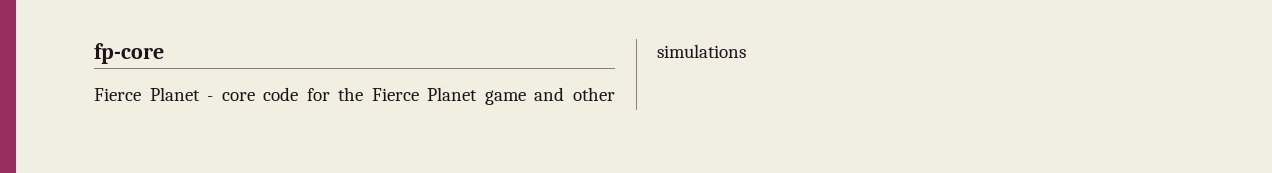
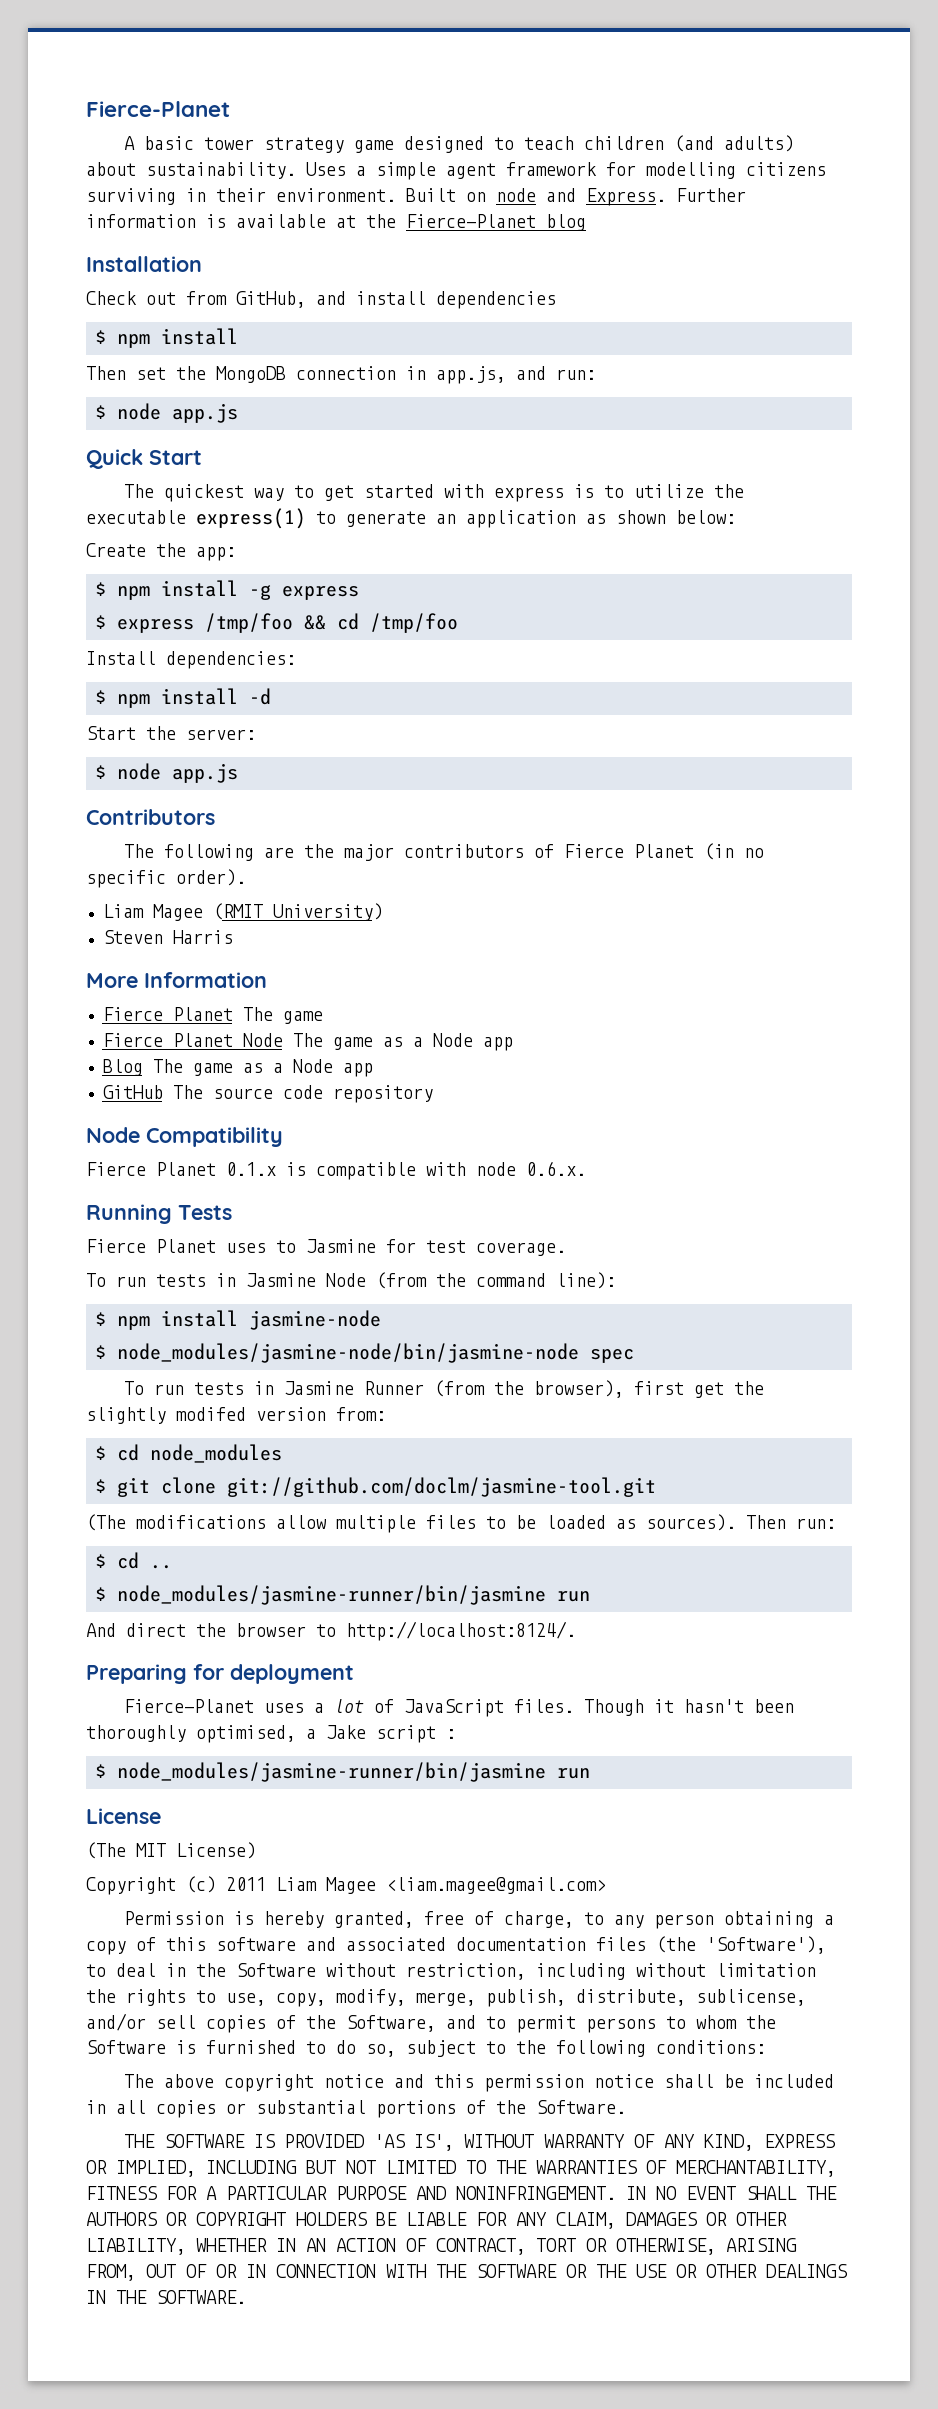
[94,43,164,64] [94,87,615,105] [657,44,746,58] fp-core // Fierce Planet - core code for the Fierce Planet game and other simulations -> [86,101,230,117] [124,135,795,153] [86,162,826,180] [86,188,746,206] [86,214,586,231] [86,256,202,272] [86,291,556,309] [95,328,238,348] [86,366,596,384] [95,403,238,423] [86,449,202,469] [124,484,745,502] [86,508,736,529] [86,543,236,561] [95,580,359,600] [95,613,458,633] [86,651,296,669] [95,688,271,708] [86,726,256,740] [95,763,238,783] [86,809,215,825] [124,843,765,861] [86,869,246,888] [102,903,383,921] [102,930,233,944] [86,972,267,988] [102,1007,323,1024] [102,1033,513,1051] [102,1059,373,1077] [102,1085,433,1103] [86,1127,283,1147] [86,1161,586,1180] [86,1204,232,1224] [86,1239,566,1256] [86,1272,616,1289] [95,1310,381,1330] [95,1343,634,1363] [124,1380,765,1398] [86,1407,386,1424] [95,1444,282,1463] [95,1477,656,1497] [86,1514,836,1533] [95,1552,172,1569] [95,1585,590,1605] [86,1621,576,1641] [86,1664,354,1684] [124,1699,795,1717] [86,1725,456,1743] [95,1762,590,1782] [86,1808,161,1824] [86,1842,256,1859] [86,1876,606,1895] [124,1911,835,1929] [86,1936,826,1955] [86,1963,816,1980] [86,1989,806,2007] [86,2013,776,2033] [86,2040,766,2057] [124,2074,835,2092] [86,2100,626,2118] [124,2134,837,2151] [86,2160,836,2177] [86,2186,837,2200] [86,2212,787,2229] [86,2238,797,2255] [86,2264,848,2281] [86,2290,246,2304] Fierce-Planet // A basic tower strategy game designed to teach children (and adults) about sustainability. Uses a simple agent framework for modelling citizens surviving in their environment. Built on node and Express. Further information is available at the Fierce-Planet blog // Installation // Check out from GitHub, and install dependencies // $ npm install // Then set the MongoDB connection in app.js, and run: // $ node app.js // Quick Start // The quickest way to get started with express is to utilize the executable express(1) to generate an application as shown below: // Create the app: // $ npm install -g express // $ express /tmp/foo && cd /tmp/foo // Install dependencies: // $ npm install -d // Start the server: // $ node app.js // Contributors // The following are the major contributors of Fierce Planet (in no specific order). // Liam Magee (RMIT University) // Steven Harris // More Information // Fierce Planet The game // Fierce Planet Node The game as a Node app // Blog The game as a Node app // GitHub The source code repository // Node Compatibility // Fierce Planet 0.1.x is compatible with node 0.6.x. // Running Tests // Fierce Planet uses to Jasmine for test coverage. // To run tests in Jasmine Node (from the command line): // $ npm install jasmine-node // $ node_modules/jasmine-node/bin/jasmine-node spec // To run tests in Jasmine Runner (from the browser), first get the slightly modifed version from: // $ cd node_modules // $ git clone git://github.com/doclm/jasmine-tool.git // (The modifications allow multiple files to be loaded as sources). Then run: // $ cd .. // $ node_modules/jasmine-runner/bin/jasmine run // And direct the browser to http://localhost:8124/. // Preparing for deployment // Fierce-Planet uses a lot of JavaScript files. Though it hasn't been thoroughly optimised, a Jake script : // $ node_modules/jasmine-runner/bin/jasmine run // License // (The MIT License) // Copyright (c) 2011 Liam Magee <liam.magee@gmail.com> // Permission is hereby granted, free of charge, to any person obtaining a copy of this software and associated documentation files (the 'Software'), to deal in the Software without restriction, including without limitation the rights to use, copy, modify, merge, publish, distribute, sublicense, and/or sell copies of the Software, and to permit persons to whom the Software is furnished to do so, subject to the following conditions: // The above copyright notice and this permission notice shall be included in all copies or substantial portions of the Software. // THE SOFTWARE IS PROVIDED 'AS IS', WITHOUT WARRANTY OF ANY KIND, EXPRESS OR IMPLIED, INCLUDING BUT NOT LIMITED TO THE WARRANTIES OF MERCHANTABILITY, FITNESS FOR A PARTICULAR PURPOSE AND NONINFRINGEMENT. IN NO EVENT SHALL THE AUTHORS OR COPYRIGHT HOLDERS BE LIABLE FOR ANY CLAIM, DAMAGES OR OTHER LIABILITY, WHETHER IN AN ACTION OF CONTRACT, TORT OR OTHERWISE, ARISING FROM, OUT OF OR IN CONNECTION WITH THE SOFTWARE OR THE USE OR OTHER DEALINGS IN THE SOFTWARE.

